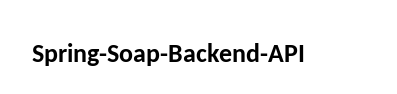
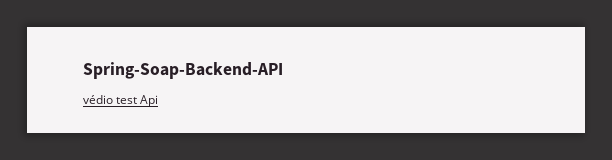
(305, 54) none -> [83,95,159,107] // védio test Api

